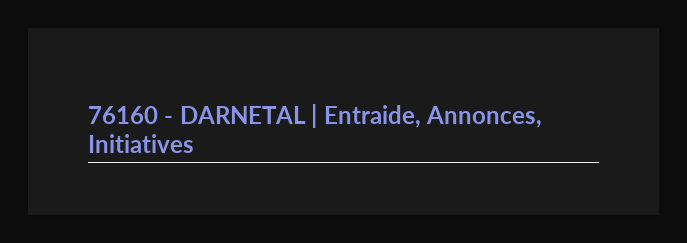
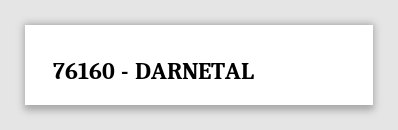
[311,104,543,128] [88,134,194,153] | Entraide, Annonces, Initiatives -> (254, 71) none

